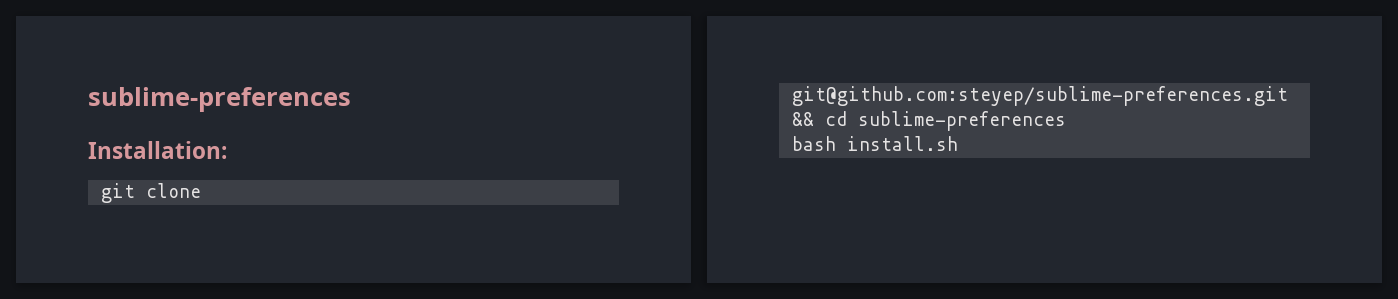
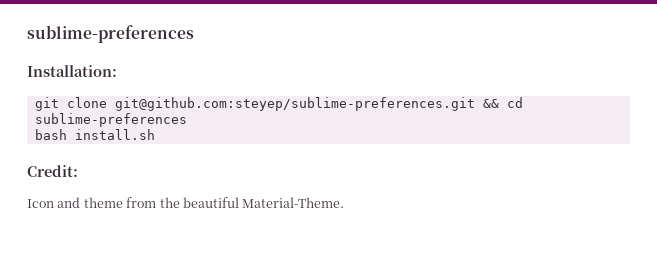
(958, 143) none -> [27,165,78,177] [27,197,345,208] // Credit: // Icon and theme from the beautiful Material-Theme.

